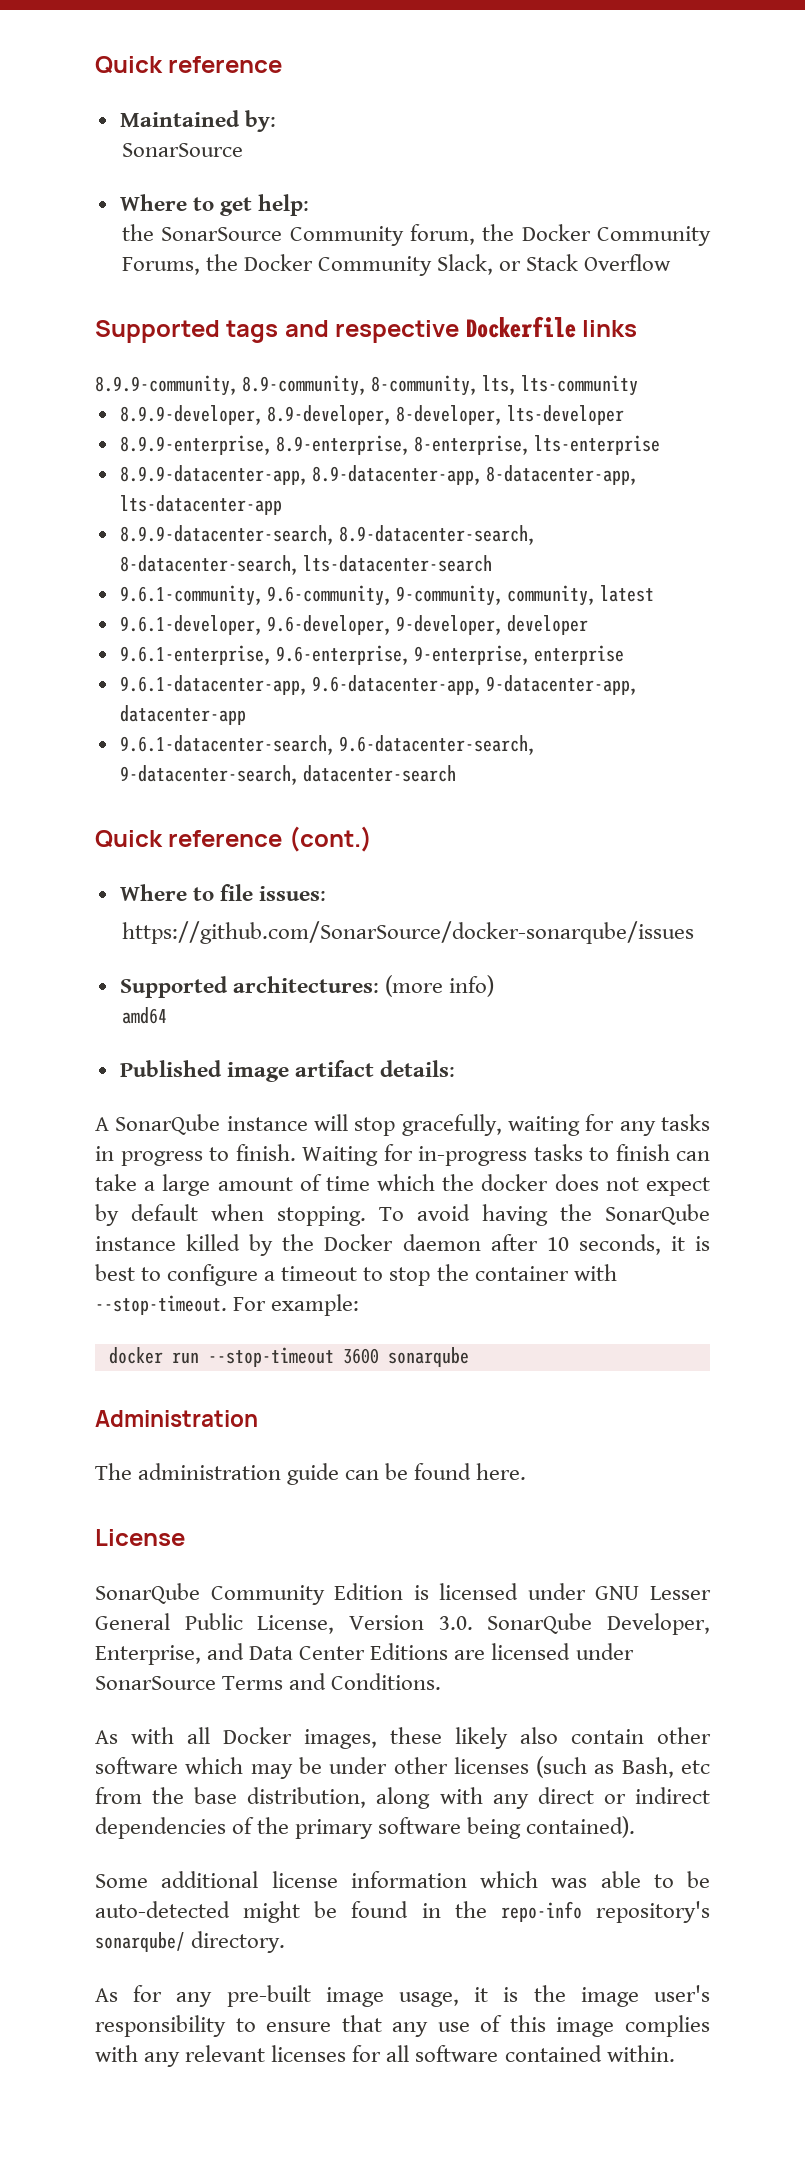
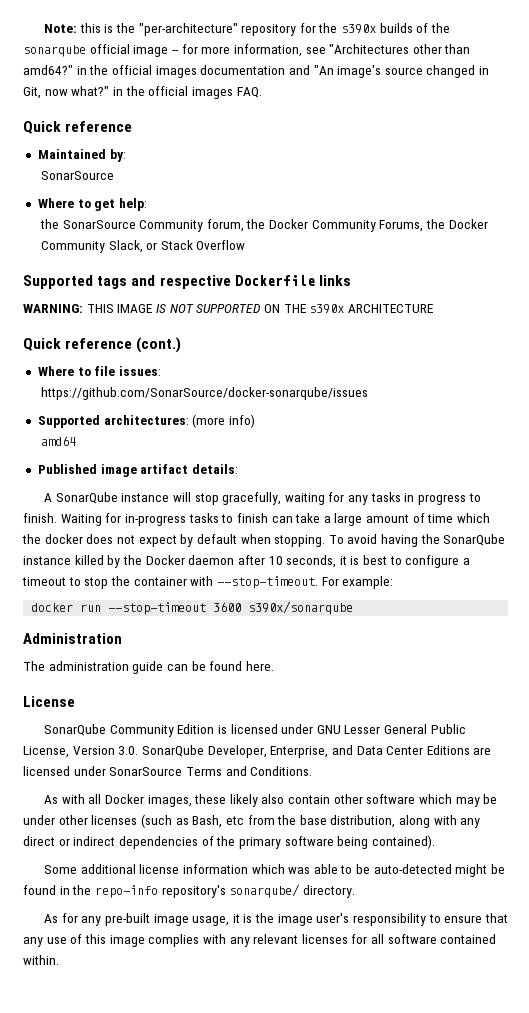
(95, 65) none -> [43,23,451,36] [23,44,471,57] [23,65,490,78] [23,86,262,99] Note: this is the "per-architecture" repository for the s390x builds of the sonarqube official image -- for more information, see "Architectures other than amd64?" in the official images documentation and "An image's source changed in Git, now what?" in the official images FAQ. //
[95,375,639,396] [119,405,624,425] [119,435,660,455] [119,465,636,485] [119,495,282,515] [119,525,534,545] [119,555,492,575] [119,585,655,606] [119,615,588,635] [119,645,624,665] [119,675,636,695] [119,705,246,725] [119,735,534,755] [119,765,456,785] 8.9.9-community, 8.9-community, 8-community, lts, lts-community // 8.9.9-developer, 8.9-developer, 8-developer, lts-developer // 8.9.9-enterprise, 8.9-enterprise, 8-enterprise, lts-enterprise // 8.9.9-datacenter-app, 8.9-datacenter-app, 8-datacenter-app, lts-datacenter-app // 8.9.9-datacenter-search, 8.9-datacenter-search, 8-datacenter-search, lts-datacenter-search // 9.6.1-community, 9.6-community, 9-community, community, latest // 9.6.1-developer, 9.6-developer, 9-developer, developer // 9.6.1-enterprise, 9.6-enterprise, 9-enterprise, enterprise // 9.6.1-datacenter-app, 9.6-datacenter-app, 9-datacenter-app, datacenter-app // 9.6.1-datacenter-search, 9.6-datacenter-search, 9-datacenter-search, datacenter-search -> [23,304,433,314] WARNING: THIS IMAGE IS NOT SUPPORTED ON THE s390x ARCHITECTURE
[387,1347,469,1367] sonarqube -> [248,601,354,615] s390x/sonarqube

